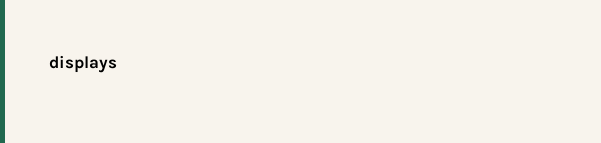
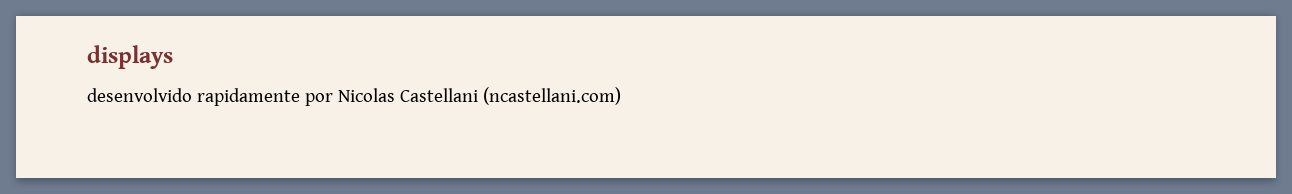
(117, 64) none -> [87,87,621,106] // desenvolvido rapidamente por Nicolas Castellani (ncastellani.com)

